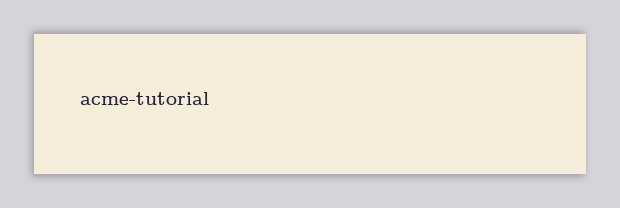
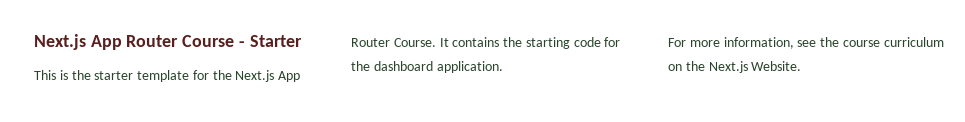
[80,92,209,105] acme-tutorial -> [34,34,302,50] [34,70,301,82] [351,37,621,49] [351,61,503,73] [668,37,944,49] [668,61,802,73] Next.js App Router Course - Starter // This is the starter template for the Next.js App Router Course. It contains the starting code for the dashboard application. // For more information, see the course curriculum on the Next.js Website.

